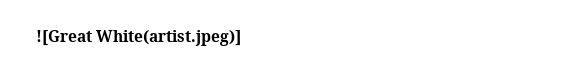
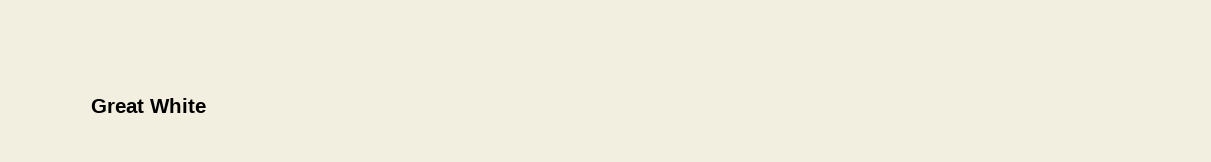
[36,30,242,46] ![Great White(artist.jpeg)] -> [91,98,206,113] Great White

